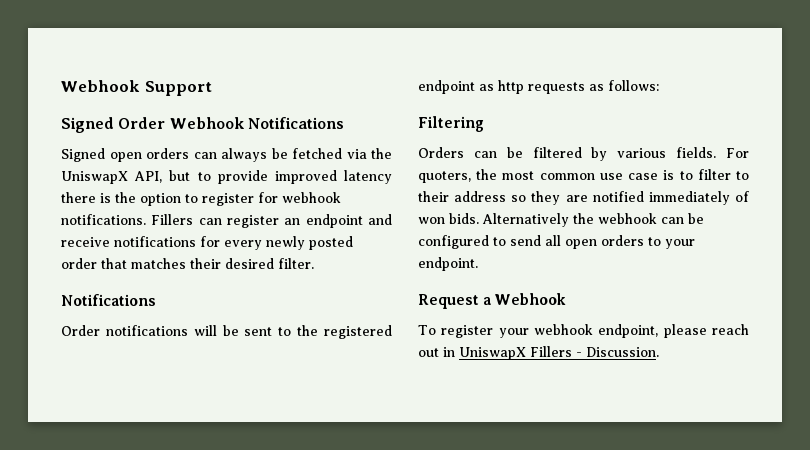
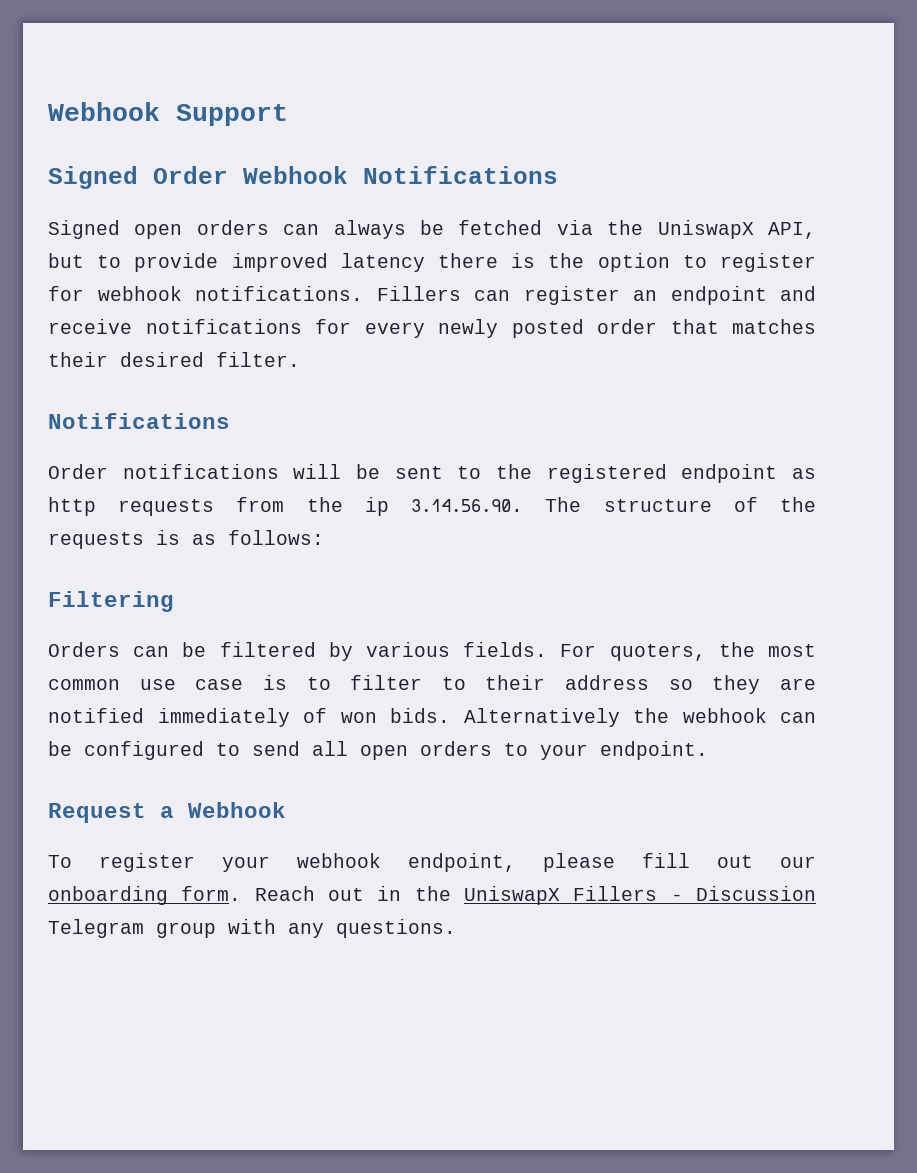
(585, 88) none -> [236,497,816,516] [48,530,180,549] from the ip 3.14.56.90. The structure of the requests is
[712,324,749,335] reach -> [642,853,816,868] [48,886,315,905] fill out our onboarding form. Reach
(455, 352) none -> [414,886,451,901] the
[586,347,659,357] Discussion. -> [696,886,816,901] [48,919,456,938] Discussion Telegram group with any questions.

